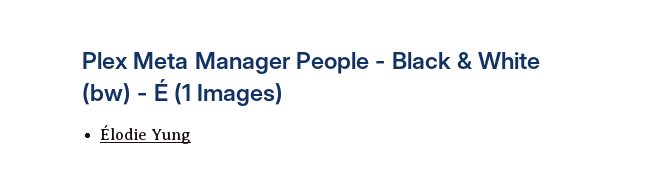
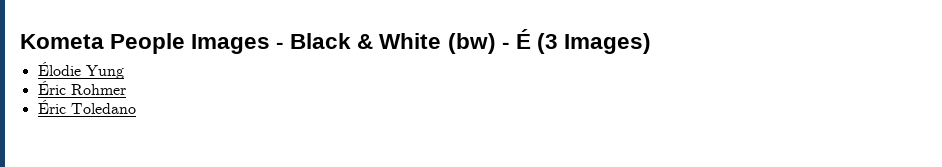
[82,52,370,74] Plex Meta Manager People -> [20,33,271,54] Kometa People Images
[174,83,192,105] (1 -> [536,33,558,54] (3
(191, 136) none -> [37,81,126,95] [37,100,136,114] // Éric Rohmer // Éric Toledano

